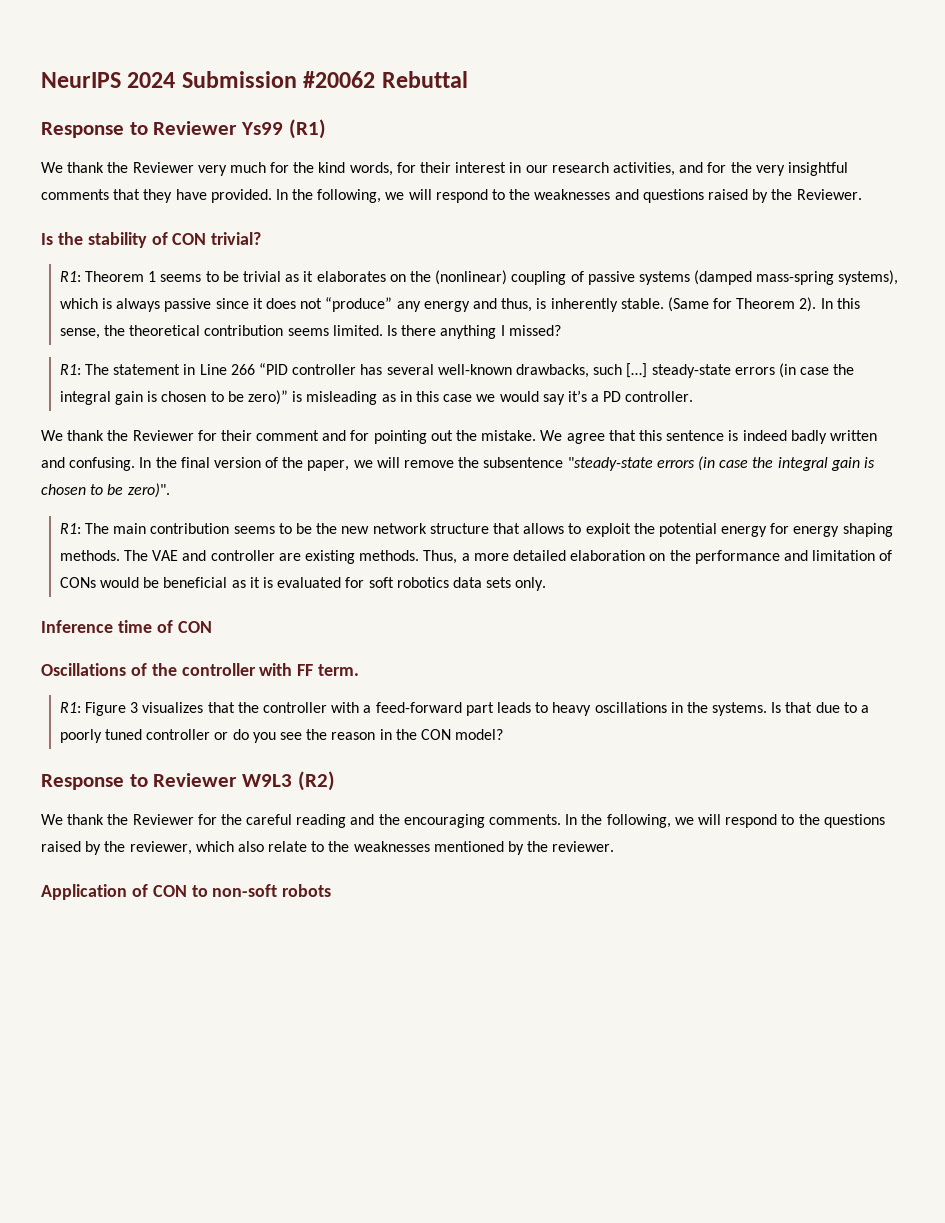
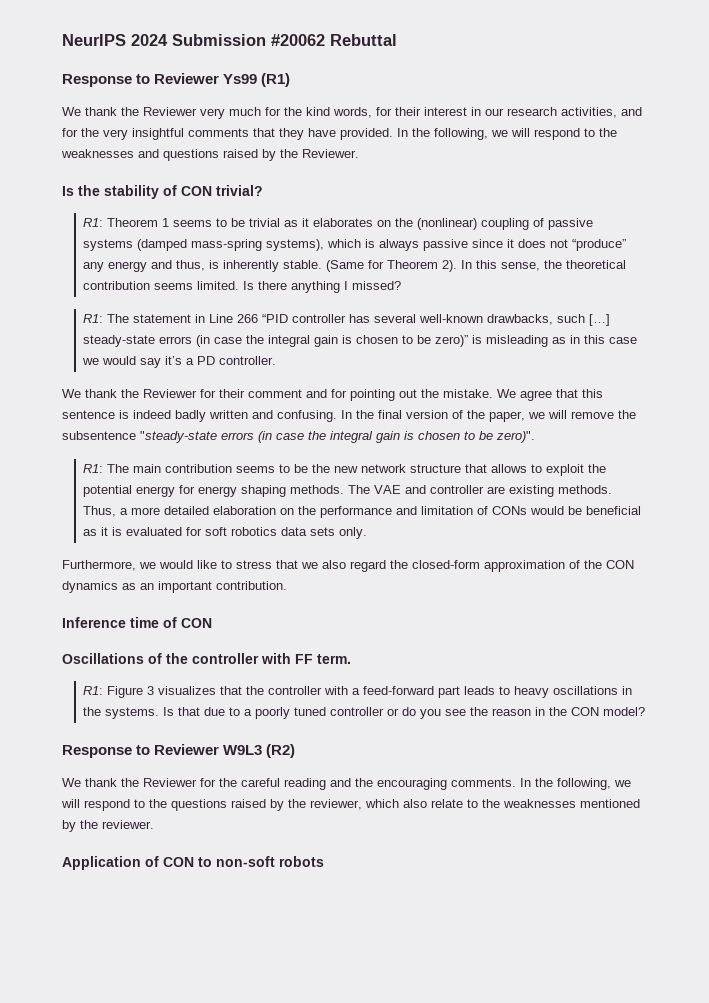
(547, 584) none -> [62,560,634,572] [62,581,287,593] // Furthermore, we would like to stress that we also regard the closed-form approximation of the CON dynamics as an important contribution.

